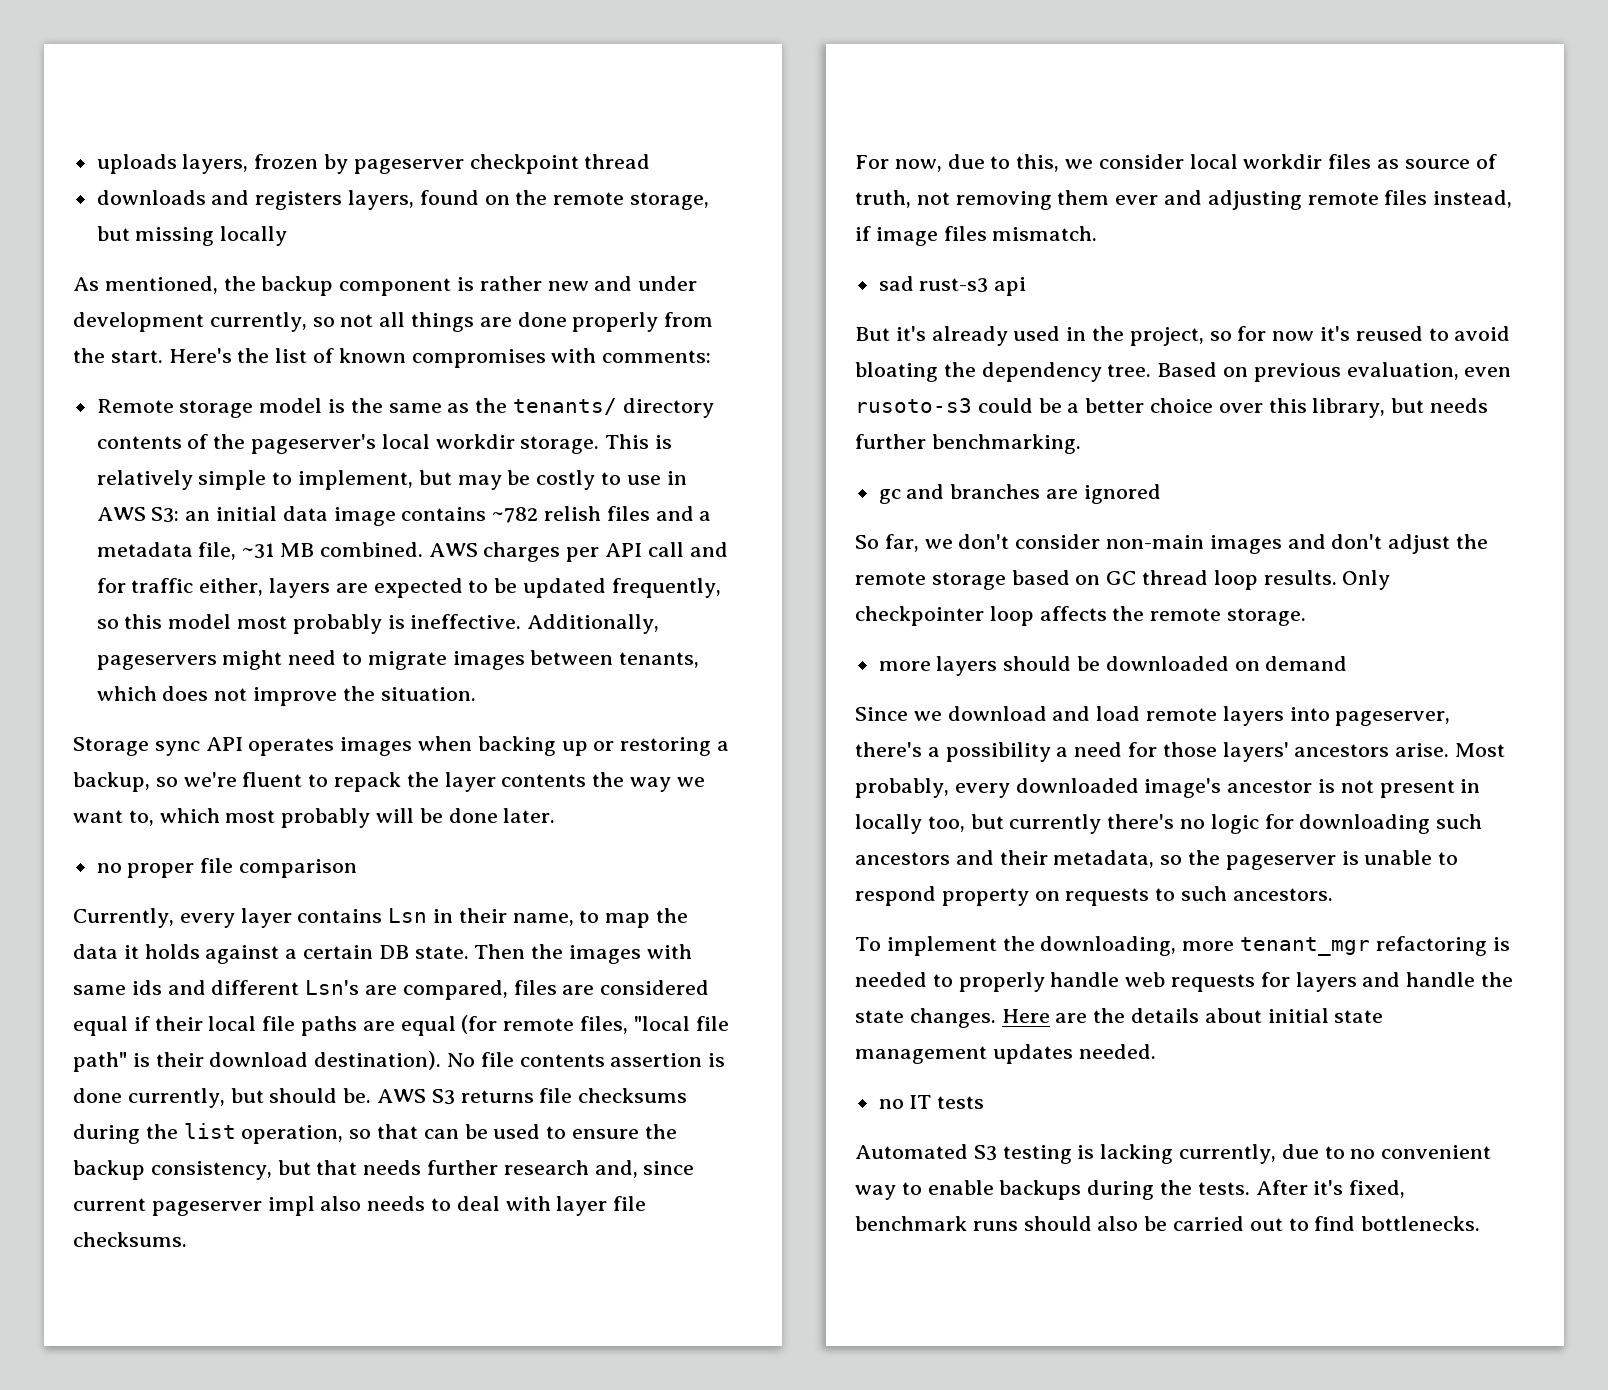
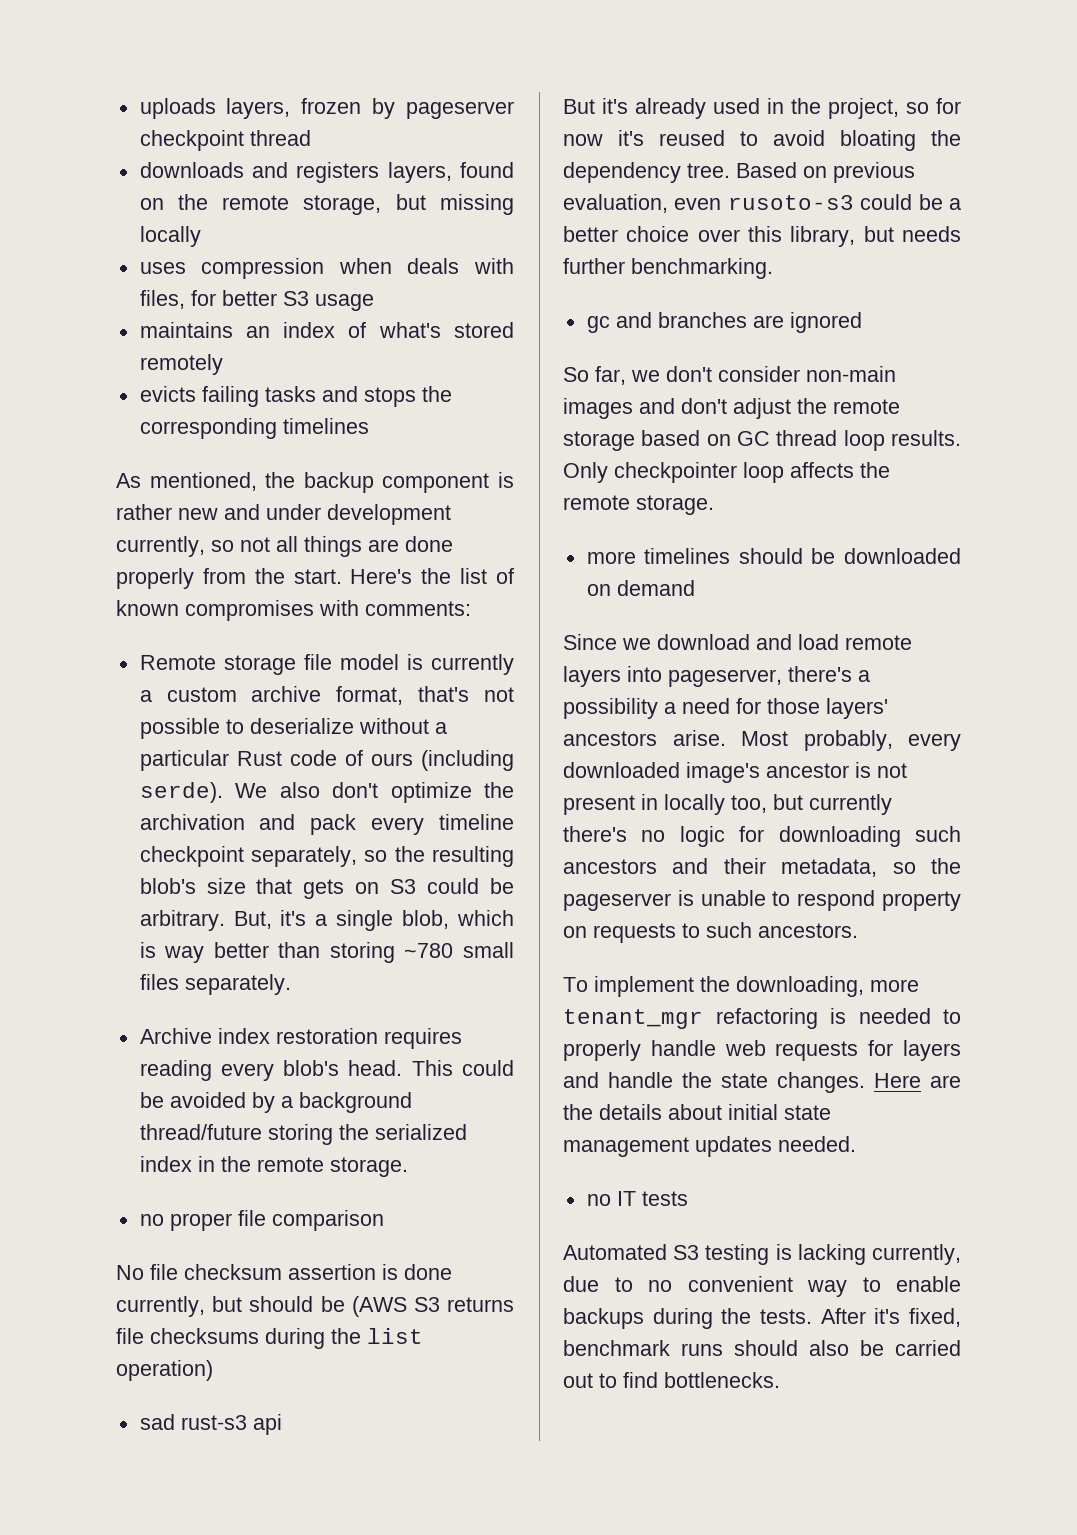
(288, 236) none -> [139,258,514,279] [139,290,374,311] [139,322,514,338] [139,354,223,375] [139,386,452,407] [139,418,369,439] // uses compression when deals with files, for better S3 usage // maintains an index of what's stored remotely // evicts failing tasks and stops the corresponding timelines
(254, 409) none -> [303,654,332,670] file
[350,398,714,418] [96,434,673,454] [96,470,687,490] [96,506,712,526] [96,542,728,562] [96,578,721,598] [96,614,660,634] [96,650,700,670] [96,686,476,706] [73,736,730,756] [73,772,705,792] [73,808,556,828] [96,858,358,878] [73,908,689,928] [73,944,692,964] [73,980,710,1000] [73,1015,729,1036] [73,1051,442,1072] the same as the tenants/ directory contents of the pageserver's local workdir storage. This is relatively simple to implement, but may be costly to use in AWS S3: an initial data image contains ~782 relish files and a metadata file, ~31 MB combined. AWS charges per API call and for traffic either, layers are expected to be updated frequently, so this model most probably is ineffective. Additionally, pageservers might need to migrate images between tenants, which does not improve the situation. // Storage sync API operates images when backing up or restoring a backup, so we're fluent to repack the layer contents the way we want to, which most probably will be done later. // no proper file comparison // Currently, every layer contains Lsn in their name, to map the data it holds against a certain DB state. Then the images with same ids and different Lsn's are compared, files are considered equal if their local file paths are equal (for remote files, "local file path" is their download destination). -> [431,654,514,675] [139,686,514,705] [139,718,447,739] [139,750,514,771] [139,782,514,803] [139,814,514,835] [139,846,514,867] [139,878,514,899] [139,910,514,931] [139,942,514,963] [139,974,291,995] [139,1028,462,1049] [139,1060,514,1081] [139,1092,412,1113] [139,1124,467,1145] [139,1156,408,1177] [139,1210,384,1231] currently a custom archive format, that's not possible to deserialize without a particular Rust code of ours (including serde). We also don't optimize the archivation and pack every timeline checkpoint separately, so the resulting blob's size that gets on S3 could be arbitrary. But, it's a single blob, which is way better than storing ~780 small files separately. // Archive index restoration requires reading every blob's head. This could be avoided by a background thread/future storing the serialized index in the remote storage. // no proper file comparison //
[519,1054,605,1067] contents -> [184,1264,282,1280] checksum
[343,1088,427,1103] be. AWS -> [320,1296,407,1317] be (AWS
[241,1124,677,1144] [73,1160,695,1180] [73,1196,647,1216] [73,1232,187,1247] [855,154,1497,172] [855,190,1513,210] [855,226,1098,246] operation, so that can be used to ensure the backup consistency, but that needs further research and, since current pageserver impl also needs to deal with layer file checksums. // For now, due to this, we consider local workdir files as source of truth, not removing them ever and adjusting remote files instead, if image files mismatch. -> [116,1360,213,1381] operation)
[936,656,998,676] layers -> [644,548,731,564] timelines

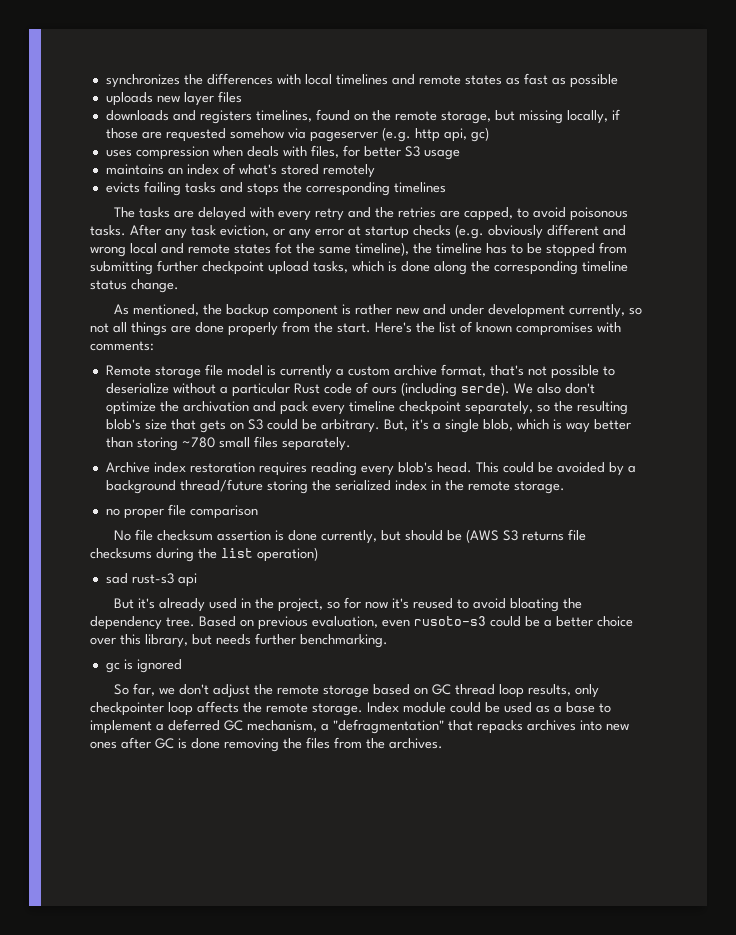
[139,98,514,119] [139,130,311,151] uploads layers, frozen by pageserver checkpoint thread -> [105,73,618,88] [105,91,242,106] synchronizes the differences with local timelines and remote states as fast as possible // uploads new layer files
[387,162,452,183] layers, -> [255,110,312,122] timelines,
[139,226,201,247] locally -> [566,109,620,124] [105,127,489,142] locally, if those are requested somehow via pageserver (e.g. http api, gc)
(369, 426) none -> [114,207,629,221] [90,224,626,239] [90,242,627,257] [90,260,628,275] [90,279,179,293] // The tasks are delayed with every retry and the retries are capped, to avoid poisonous tasks. After any task eviction, or any error at startup checks (e.g. obviously different and wrong local and remote states fot the same timeline), the timeline has to be stopped from submitting further checkpoint upload tasks, which is done along the corresponding timeline status change.
[615,312,784,328] and branches are -> [123,659,133,670] is
[718,366,896,382] [563,398,727,419] consider non-main images and don't -> (210, 689) none
[891,430,961,446] [563,462,608,483] results. Only -> [528,684,600,698] results, only
[586,548,961,564] [586,580,695,596] [563,634,912,650] [563,666,870,687] [563,698,888,719] [563,730,961,751] [563,762,907,783] [563,794,892,815] [563,826,961,847] [563,858,961,877] [563,890,961,911] [563,922,858,943] [563,976,919,997] [563,1008,961,1029] [563,1040,961,1061] [563,1072,961,1093] [563,1104,831,1120] [563,1136,856,1157] [586,1191,688,1206] [563,1244,961,1265] [563,1276,961,1297] [563,1308,961,1329] [563,1340,961,1356] [563,1372,780,1388] // more timelines should be downloaded on demand // Since we download and load remote layers into pageserver, there's a possibility a need for those layers' ancestors arise. Most probably, every downloaded image's ancestor is not present in locally too, but currently there's no logic for downloading such ancestors and their metadata, so the pageserver is unable to respond property on requests to such ancestors. // To implement the downloading, more tenant_mgr refactoring is needed to properly handle web requests for layers and handle the state changes. Here are the details about initial state management updates needed. // no IT tests // Automated S3 testing is lacking currently, due to no convenient way to enable backups during the tests. After it's fixed, benchmark runs should also be carried out to find bottlenecks. -> [367,702,611,713] [90,719,629,734] [90,737,443,752] Index module could be used as a base to implement a deferred GC mechanism, a "defragmentation" that repacks archives into new ones after GC is done removing the files from the archives.

